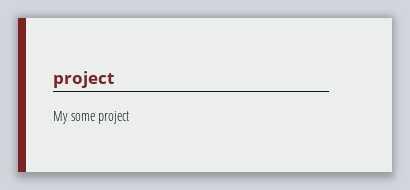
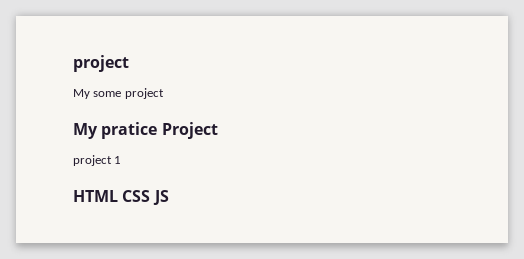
(130, 117) none -> [73,122,218,139] [73,155,122,166] [73,190,169,205] // My pratice Project // project 1 // HTML CSS JS

